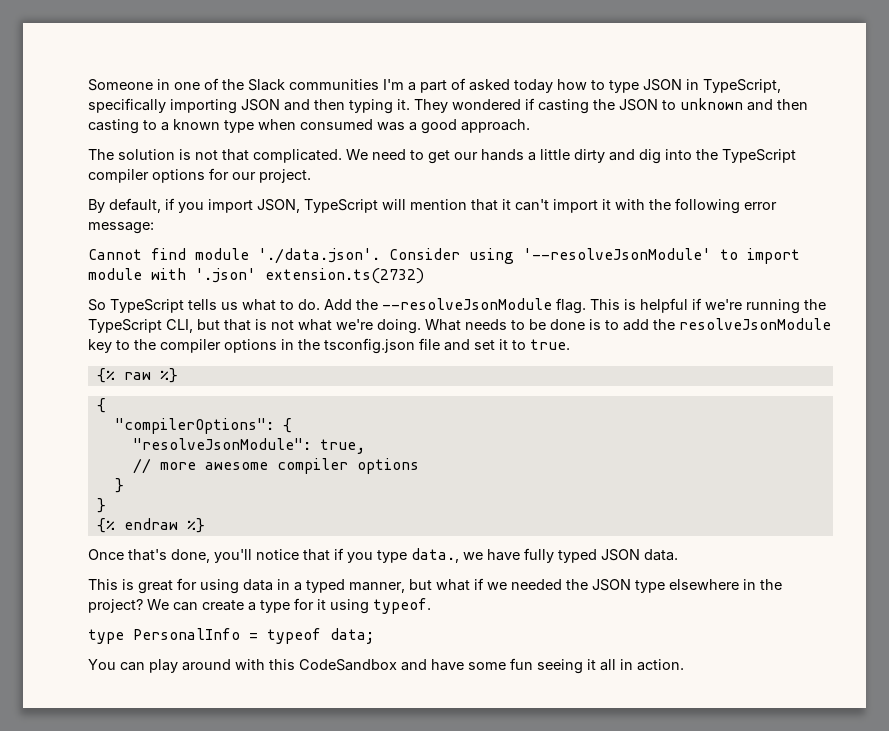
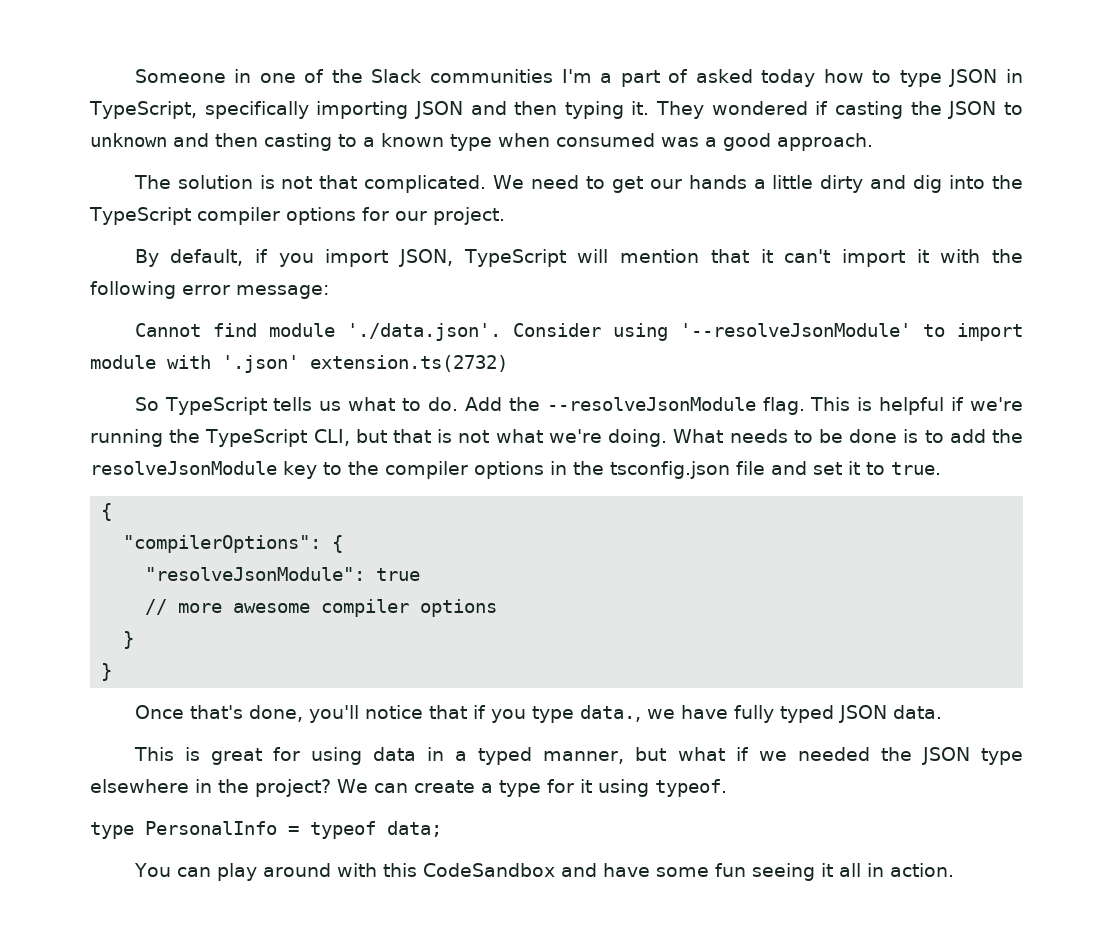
[96,368,178,383] // {% raw %} -> (941, 468) none
[319,439,365,454] true, -> [376,568,421,581] true
[96,518,205,533] // {% endraw %} -> (113, 672) none

